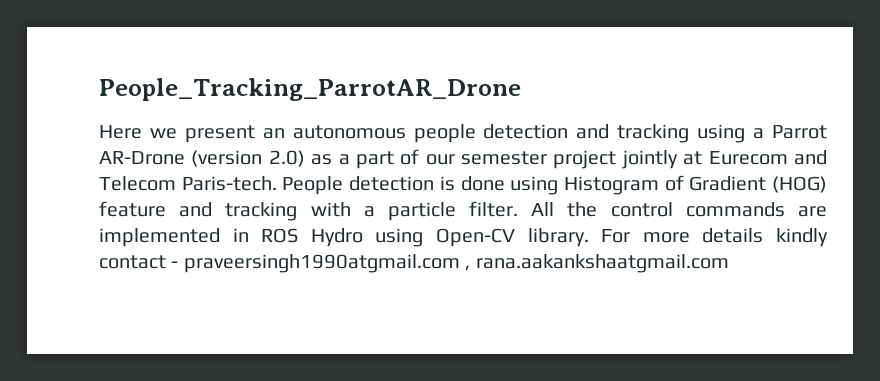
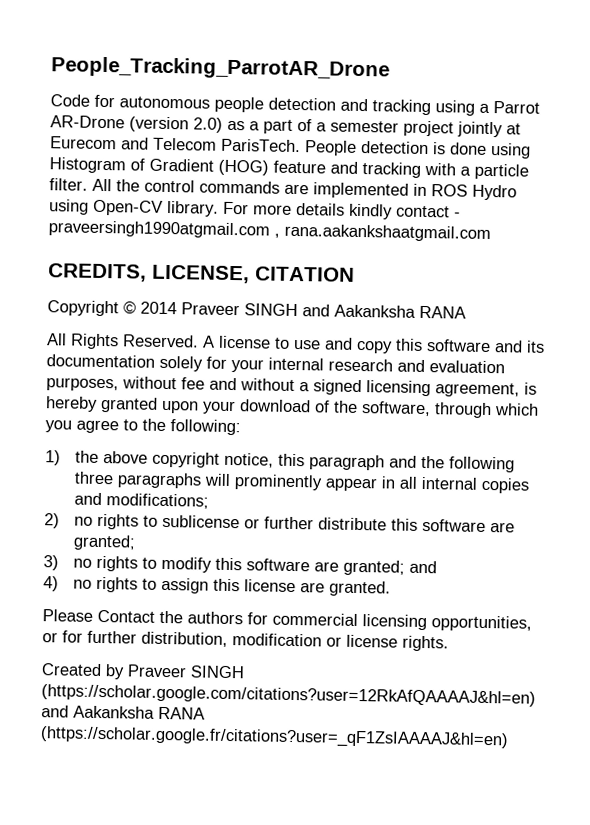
[99,125,285,143] Here we present an -> [50,94,115,108] Code for
[425,154,455,165] our -> [316,122,327,132] a
[181,176,277,191] Paris-tech. -> [221,138,301,153] ParisTech.
(729, 263) none -> [48,263,355,284] [47,300,466,319] [47,333,545,354] [46,354,505,374] [46,376,537,398] [45,396,539,419] [45,418,241,436] [45,450,515,473] [73,471,530,494] [73,492,209,509] [44,513,515,533] [72,534,136,551] [43,555,437,576] [43,576,391,597] [42,609,532,632] [42,630,449,652] [41,663,245,680] [41,684,536,707] [41,705,205,720] [40,726,509,750] // CREDITS, LICENSE, CITATION // Copyright © 2014 Praveer SINGH and Aakanksha RANA // All Rights Reserved. A license to use and copy this software and its documentation solely for your internal research and evaluation purposes, without fee and without a signed licensing agreement, is hereby granted upon your download of the software, through which you agree to the following: // 1) the above copyright notice, this paragraph and the following three paragraphs will prominently appear in all internal copies and modifications; // 2) no rights to sublicense or further distribute this software are granted; // 3) no rights to modify this software are granted; and // 4) no rights to assign this license are granted. // Please Contact the authors for commercial licensing opportunities, or for further distribution, modification or license rights. // Created by Praveer SINGH (https://scholar.google.com/citations?user=12RkAfQAAAAJ&hl=en) and Aakanksha RANA (https://scholar.google.fr/citations?user=_qF1ZsIAAAAJ&hl=en)

